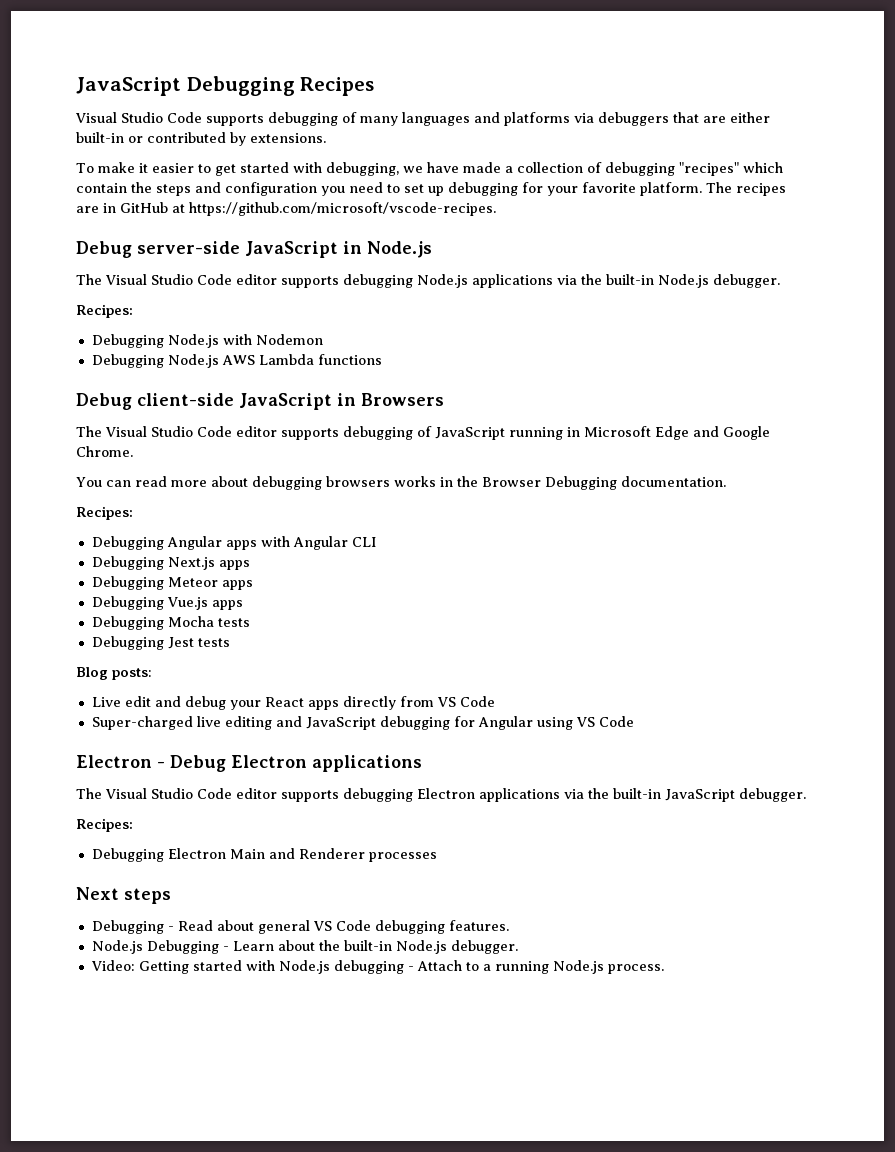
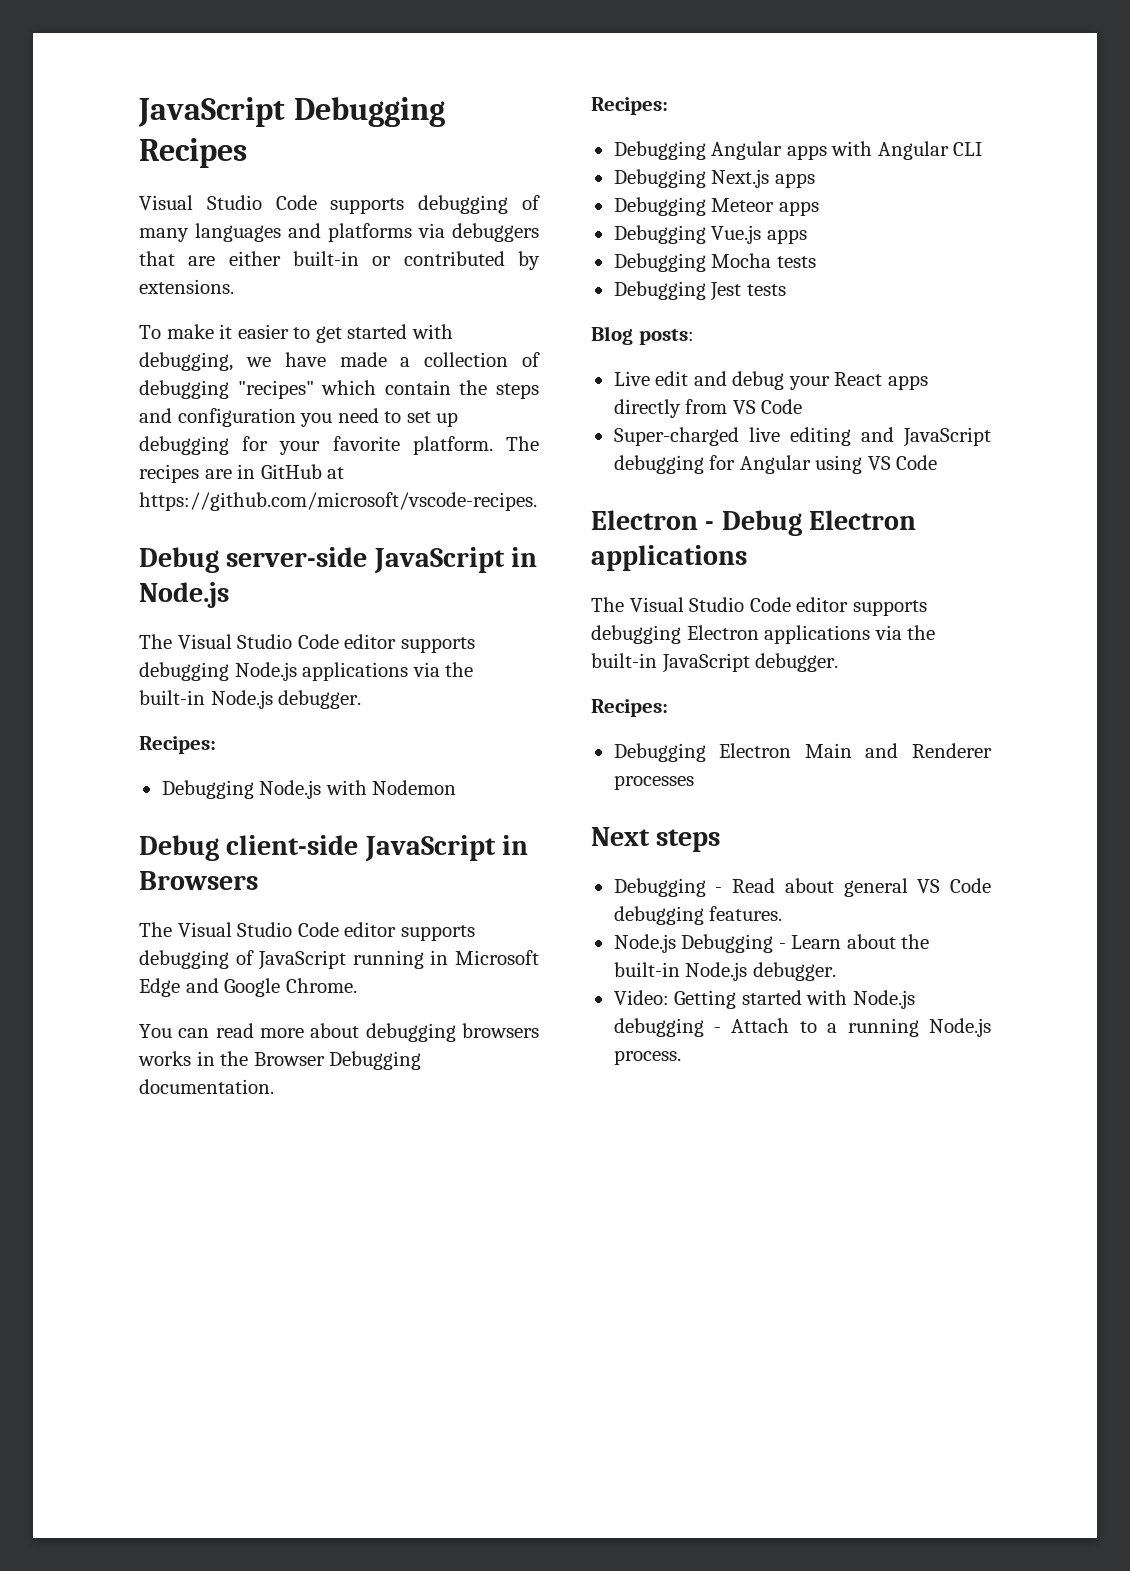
[91,354,382,368] // Debugging Node.js AWS Lambda functions -> (457, 787) none

